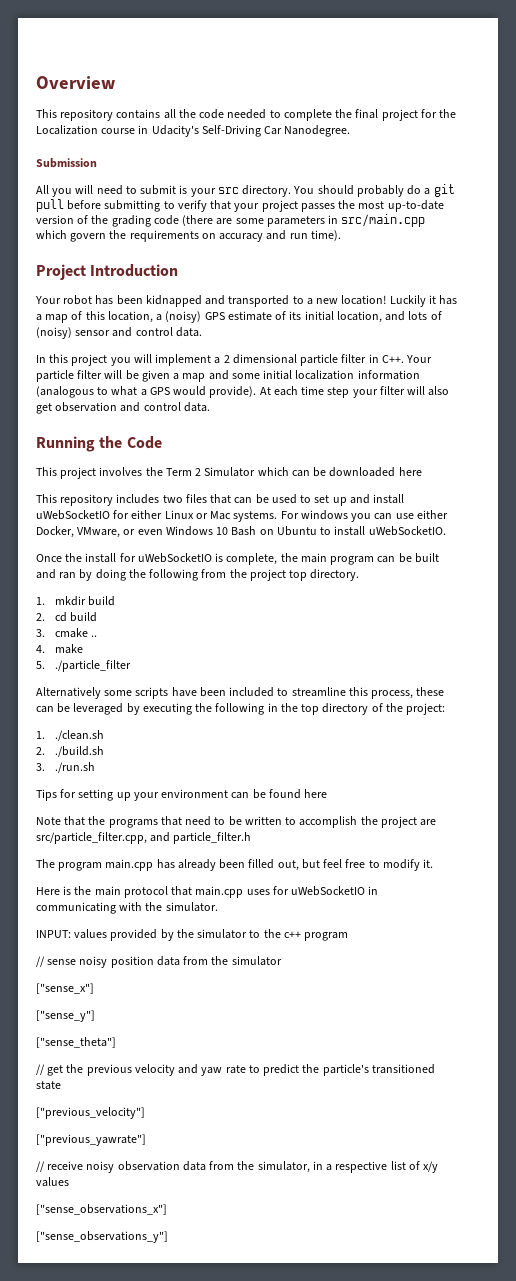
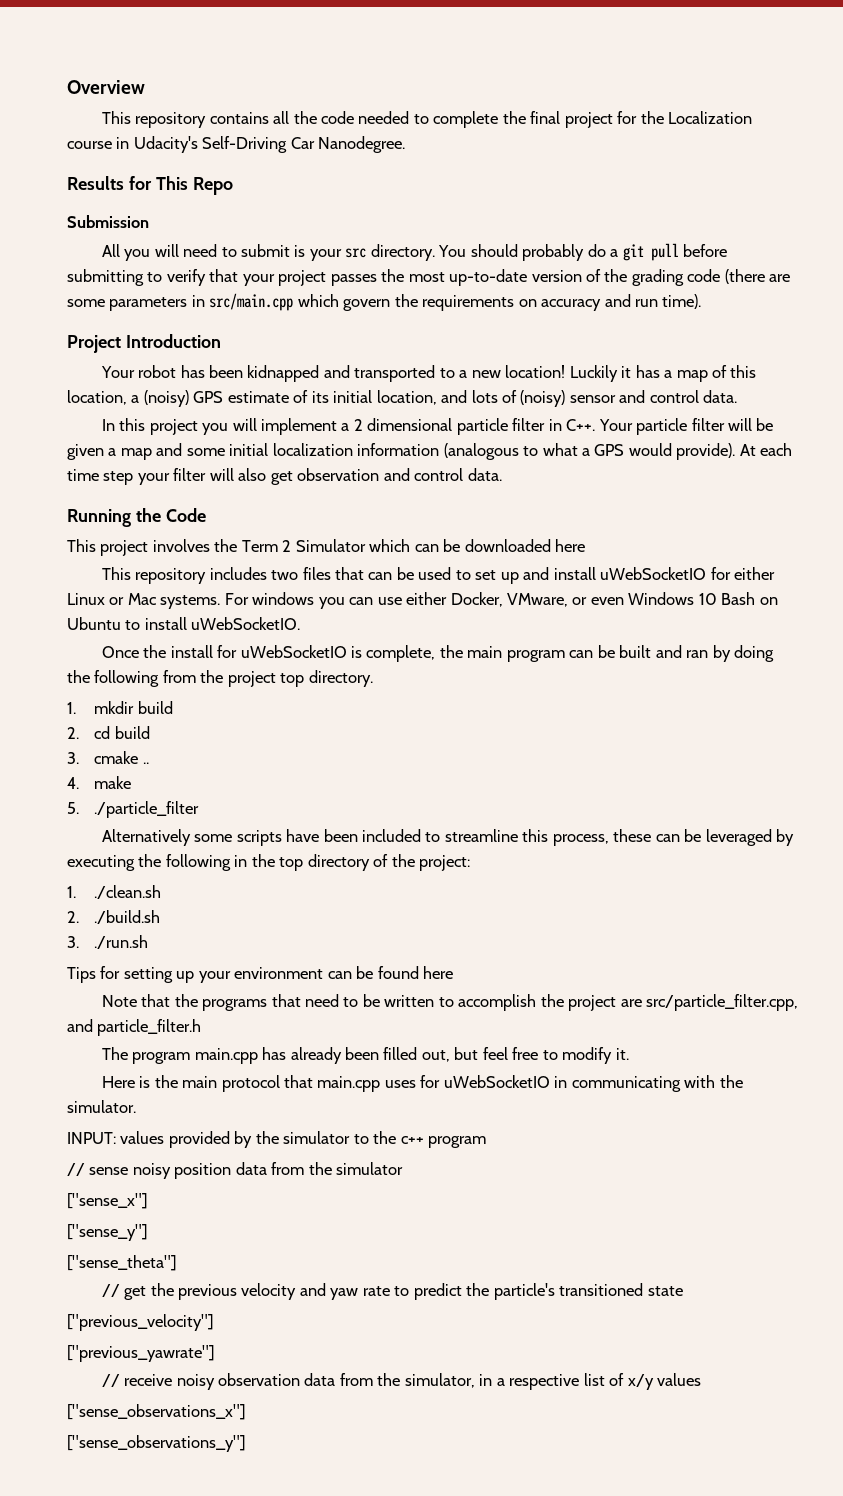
(351, 131) none -> [67,176,233,195] // Results for This Repo

